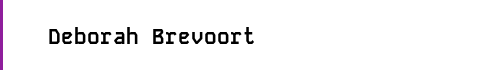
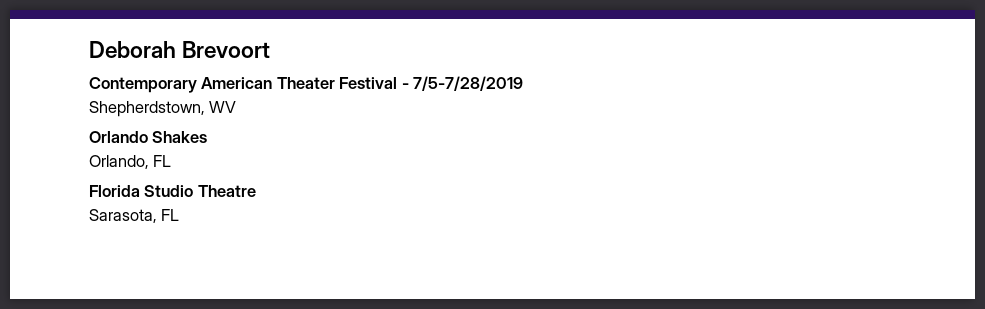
(256, 35) none -> [89,76,524,93] [89,101,237,117] [89,131,208,143] [89,155,172,169] [89,185,256,197] [89,209,180,223] // Contemporary American Theater Festival - 7/5-7/28/2019 // Shepherdstown, WV // Orlando Shakes // Orlando, FL // Florida Studio Theatre // Sarasota, FL

